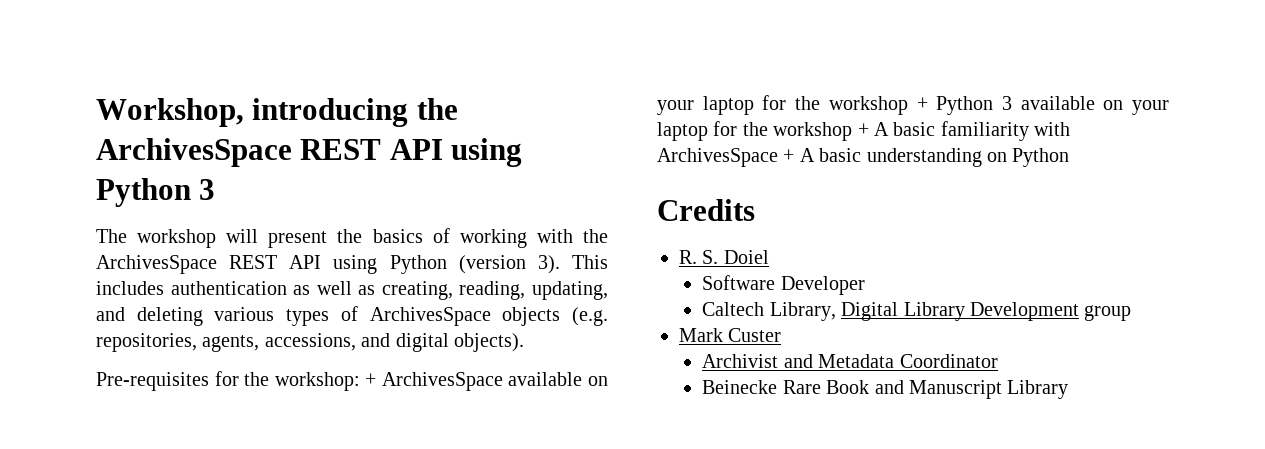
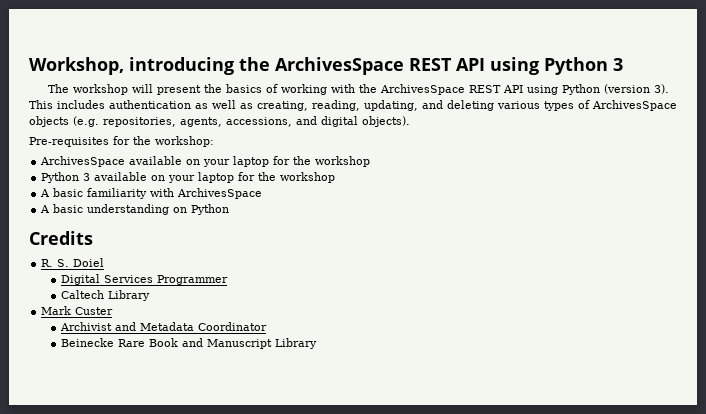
[365,373,377,386] + -> (214, 141) //
[916,97,928,110] + -> (371, 161) //
[857,123,869,136] + -> (336, 177) //
[783,149,795,162] + -> (263, 193) //
[702,275,865,295] Software Developer -> [60,274,228,285] Digital Services Programmer
[769,302,1132,321] Library, Digital Library Development group -> [107,290,150,301] Library

